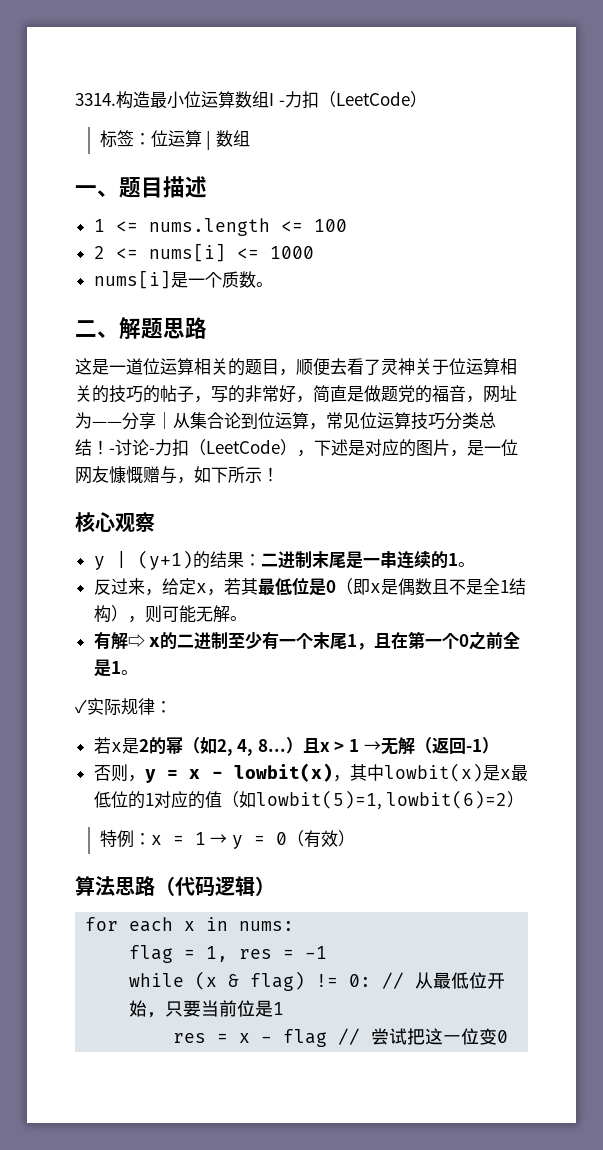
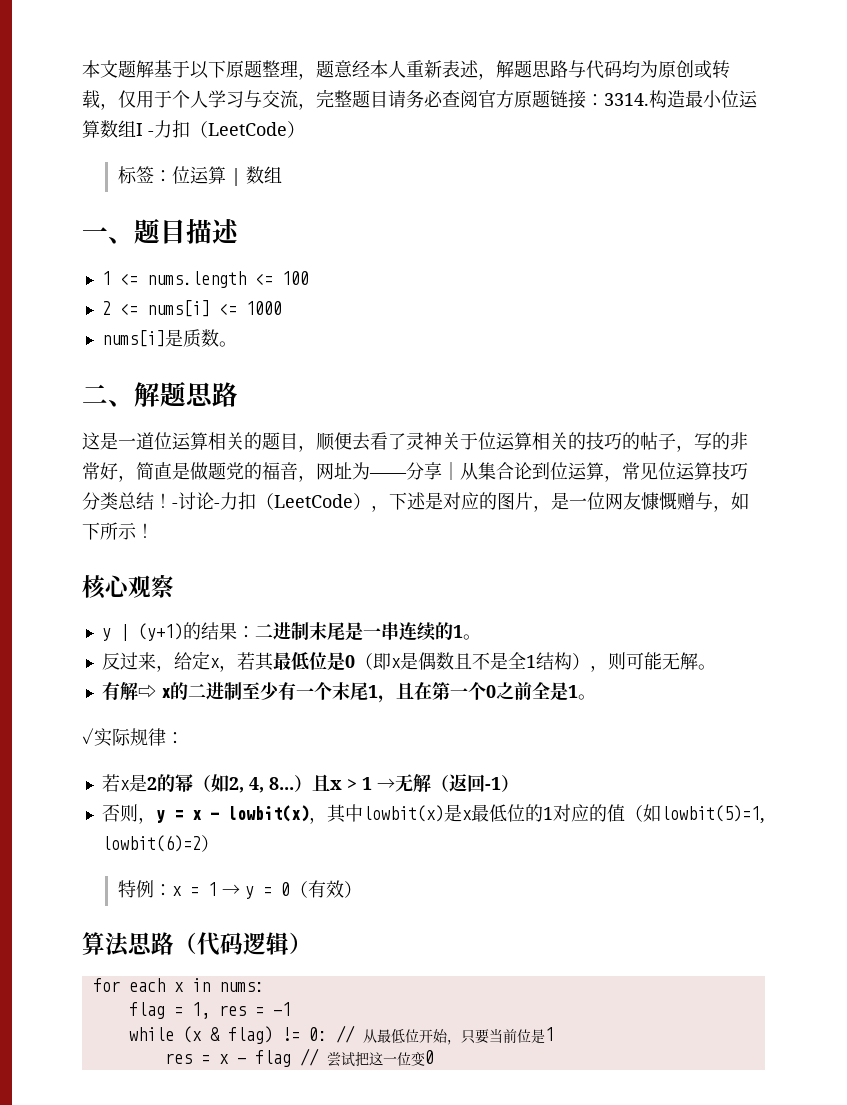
(75, 99) none -> [82,60,730,80] [82,89,604,110] 本文题解基于以下原题整理，题意经本人重新表述，解题思路与代码均为原创或转载，仅用于个人学习与交流，完整题目请务必查阅官方原题链接：
[187,272,222,288] 一个 -> (183, 338) none

